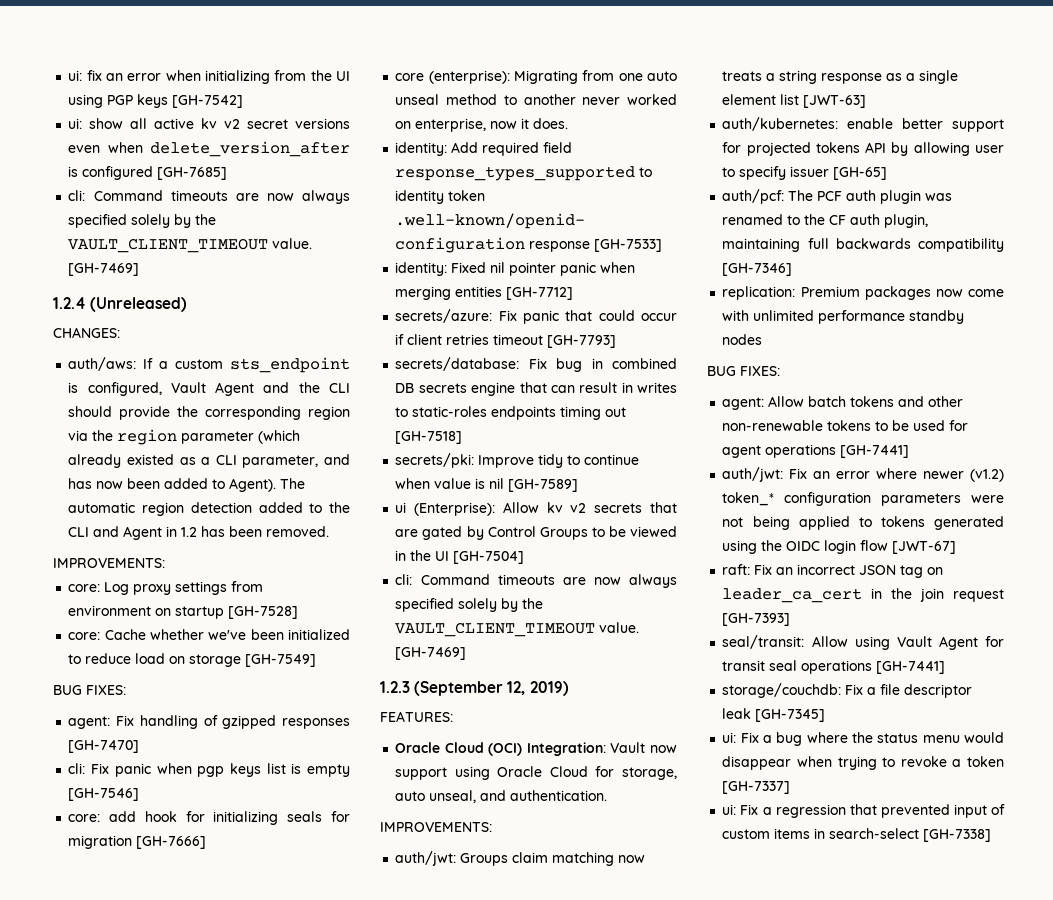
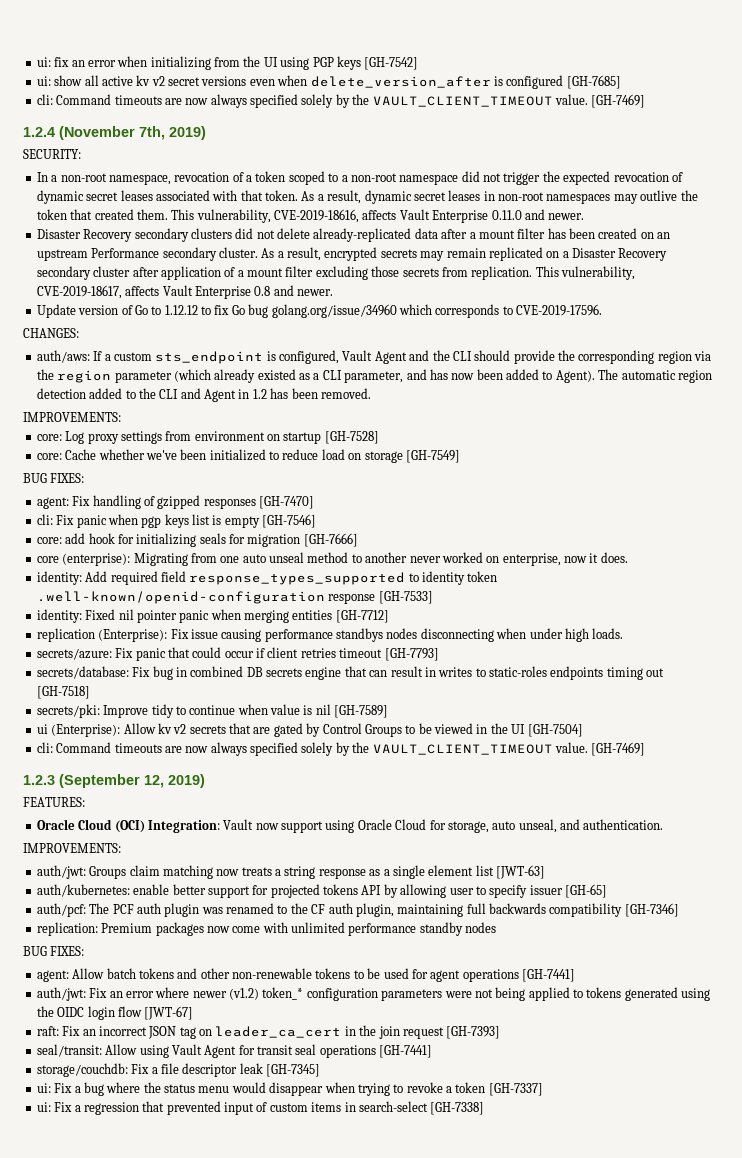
[90,297,188,312] (Unreleased) -> [59,126,206,140] [23,149,81,159] [36,171,683,185] [36,190,698,204] [36,209,585,223] [36,228,671,242] [36,247,668,261] [36,266,635,280] [36,285,333,299] [36,304,602,318] (November 7th, 2019) // SECURITY: // In a non-root namespace, revocation of a token scoped to a non-root namespace did not trigger the expected revocation of dynamic secret leases associated with that token. As a result, dynamic secret leases in non-root namespaces may outlive the token that created them. This vulnerability, CVE-2019-18616, affects Vault Enterprise 0.11.0 and newer. // Disaster Recovery secondary clusters did not delete already-replicated data after a mount filter has been created on an upstream Performance secondary cluster. As a result, encrypted secrets may remain replicated on a Disaster Recovery secondary cluster after application of a mount filter excluding those secrets from replication. This vulnerability, CVE-2019-18617, affects Vault Enterprise 0.8 and newer. // Update version of Go to 1.12.12 to fix Go bug golang.org/issue/34960 which corresponds to CVE-2019-17596.
(574, 293) none -> [36,628,624,642] // replication (Enterprise): Fix issue causing performance standbys nodes disconnecting when under high loads.

